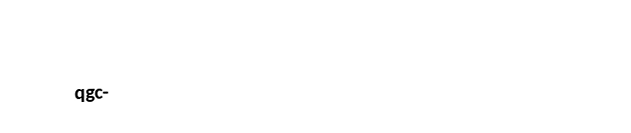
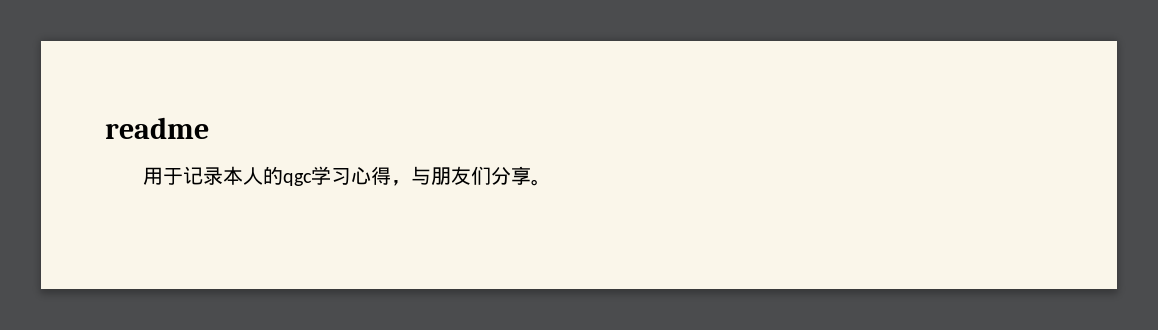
[74,88,109,103] qgc- -> [105,117,209,139] [143,166,552,186] readme // 用于记录本人的qgc学习心得，与朋友们分享。

